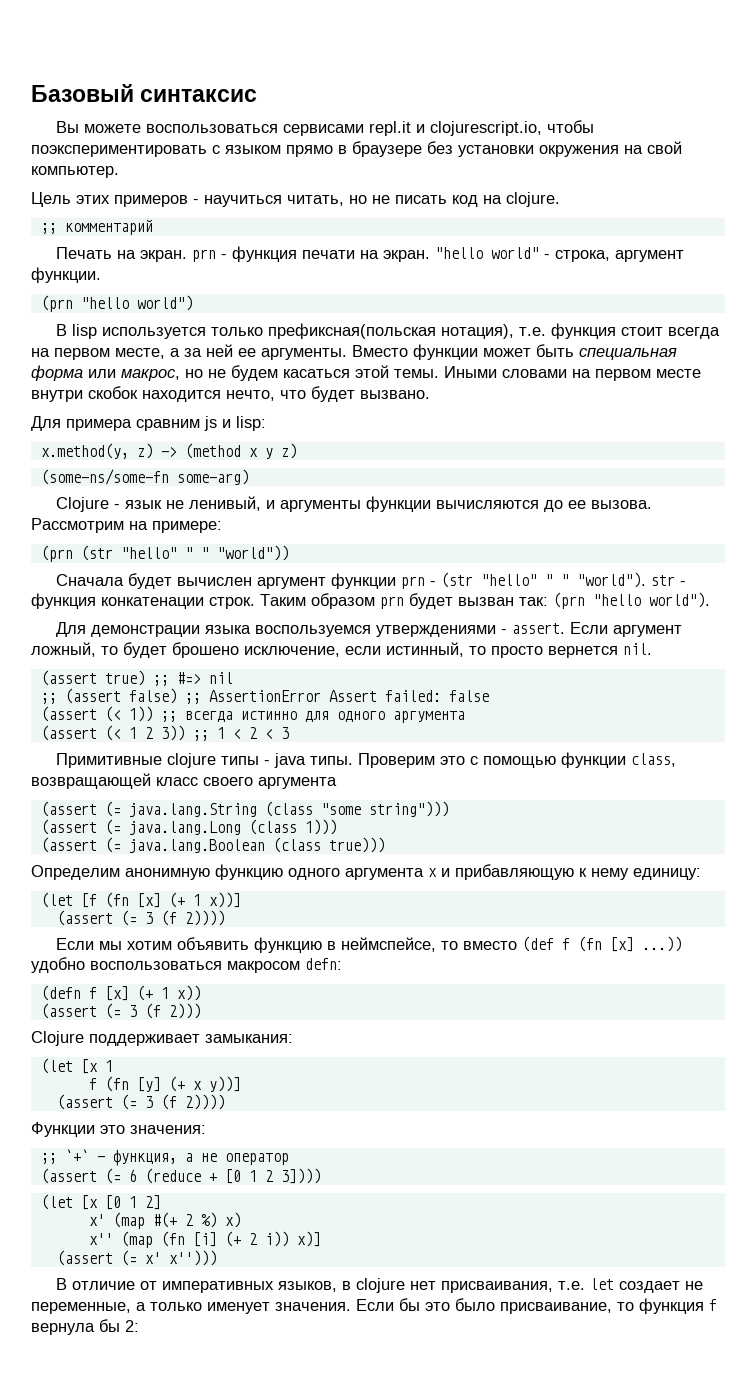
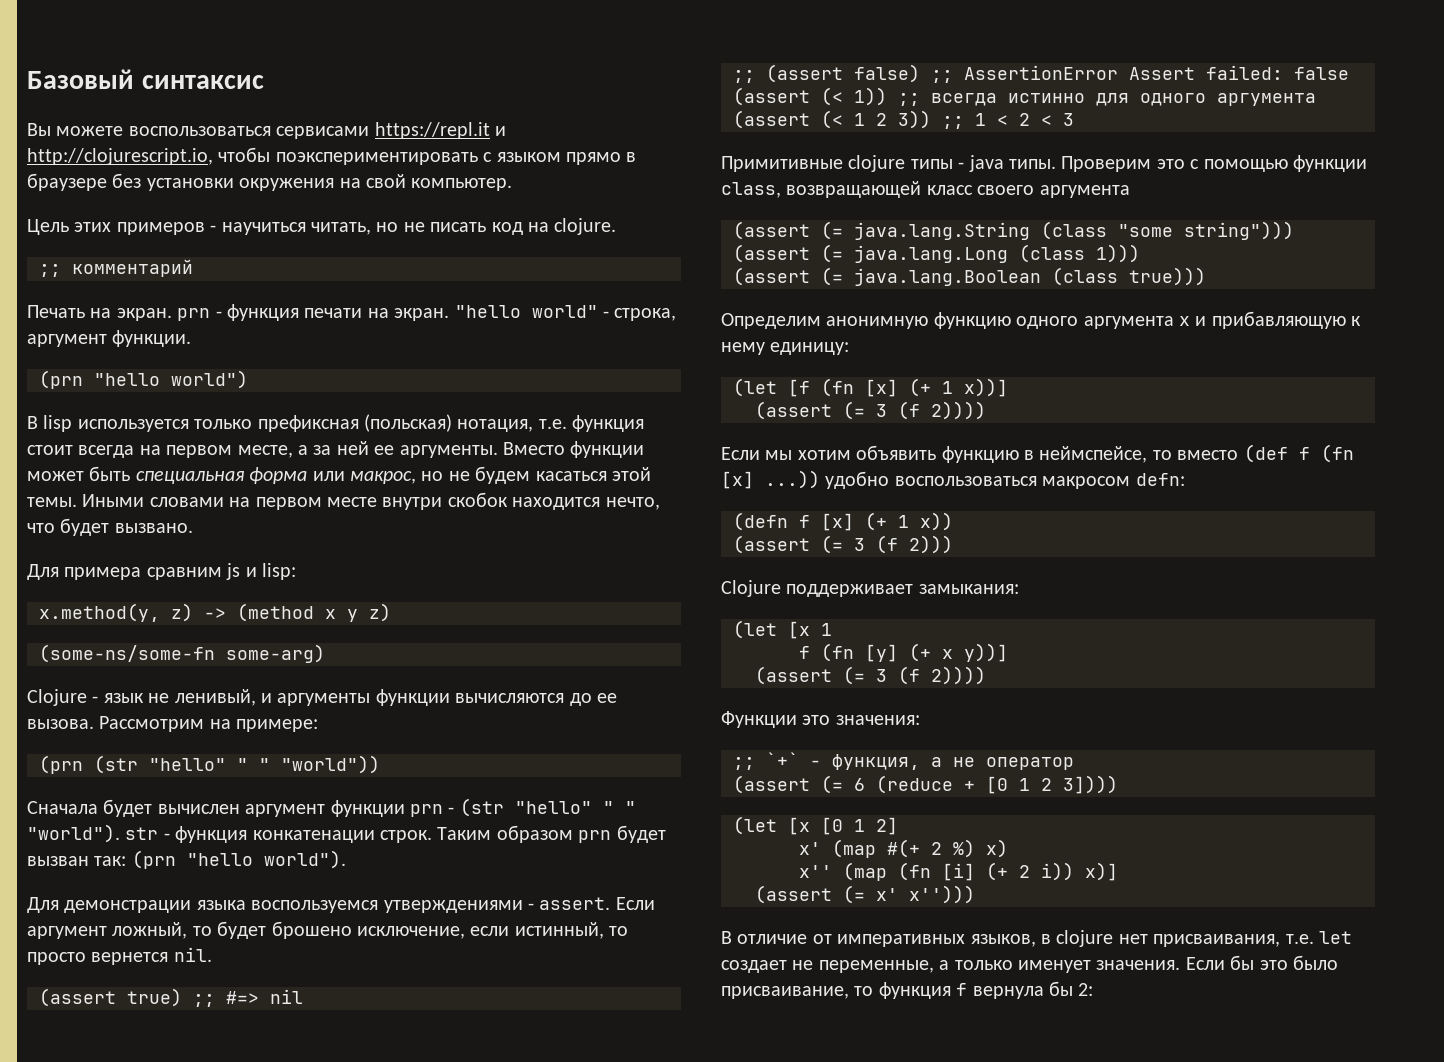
[369,121,543,136] repl.it и clojurescript.io, -> [374,122,506,139] [27,148,213,165] https://repl.it и http://clojurescript.io,
[268,323,515,339] префиксная(польская нотация), -> [257,414,534,432] префиксная (польская) нотация,

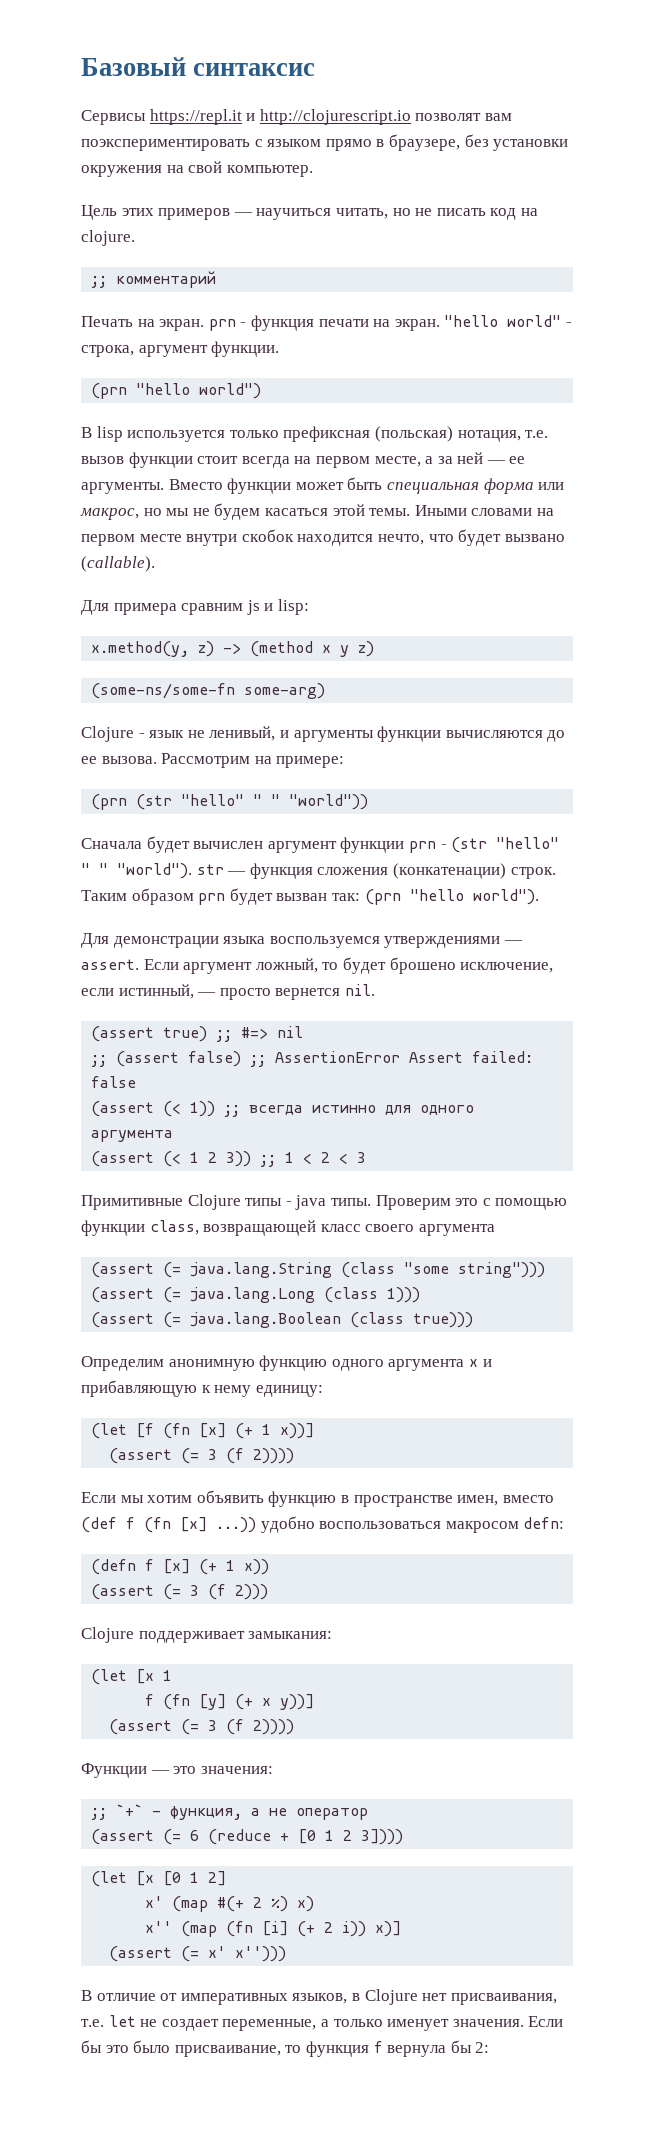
[27,122,506,139] [27,147,271,165] Вы можете воспользоваться сервисами https://repl.it и http://clojurescript.io, чтобы -> [81,109,512,125] Сервисы https://repl.it и http://clojurescript.io позволят вам
[27,173,107,191] браузере -> [388,134,460,151] браузере,
[210,225,217,232] - -> [233,212,253,216] —
[572,415,645,432] функция -> [81,452,193,468] вызов функции
(369, 448) none -> [486,460,506,464] —
(444, 476) none -> [166,508,190,516] мы
[114,523,193,533] вызвано. -> [504,534,565,542] [81,556,155,572] вызвано (callable).
[163,826,375,843] - функция конкатенации -> [227,863,506,879] — функция сложения (конкатенации)
[528,903,534,910] - -> [503,940,523,944] —
[609,926,629,936] то -> [197,992,217,996] —
[848,155,906,172] clojure -> [187,1194,241,1210] Clojure
[1039,446,1172,463] неймспейсе, то -> [353,1495,499,1507] пространстве имен,
(797, 719) none -> [150,1770,170,1774] —
[1056,930,1114,947] clojure -> [364,1989,418,2005] Сlojure
[721,960,814,973] создает не -> [140,2019,219,2031] не создает

